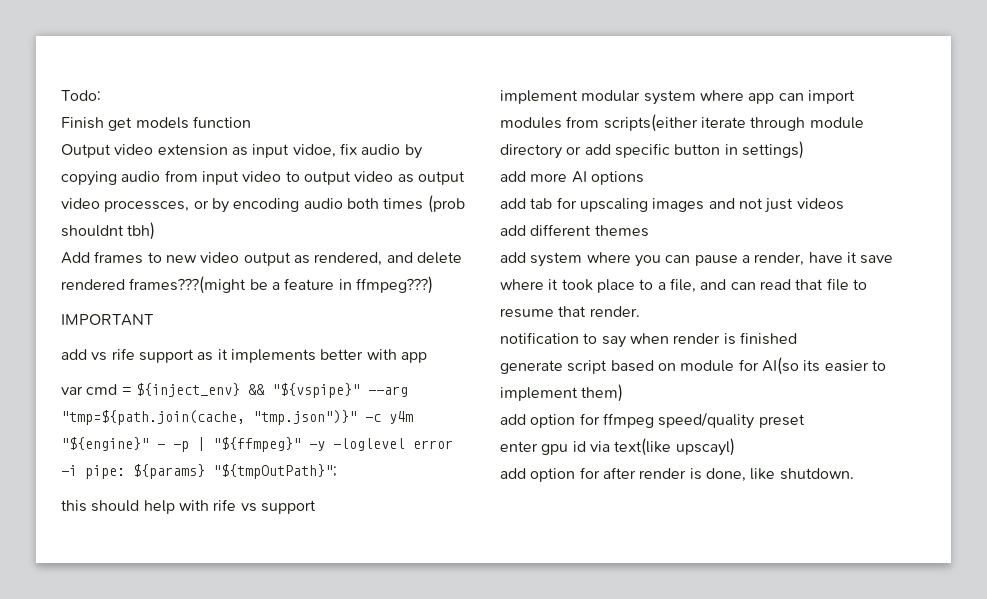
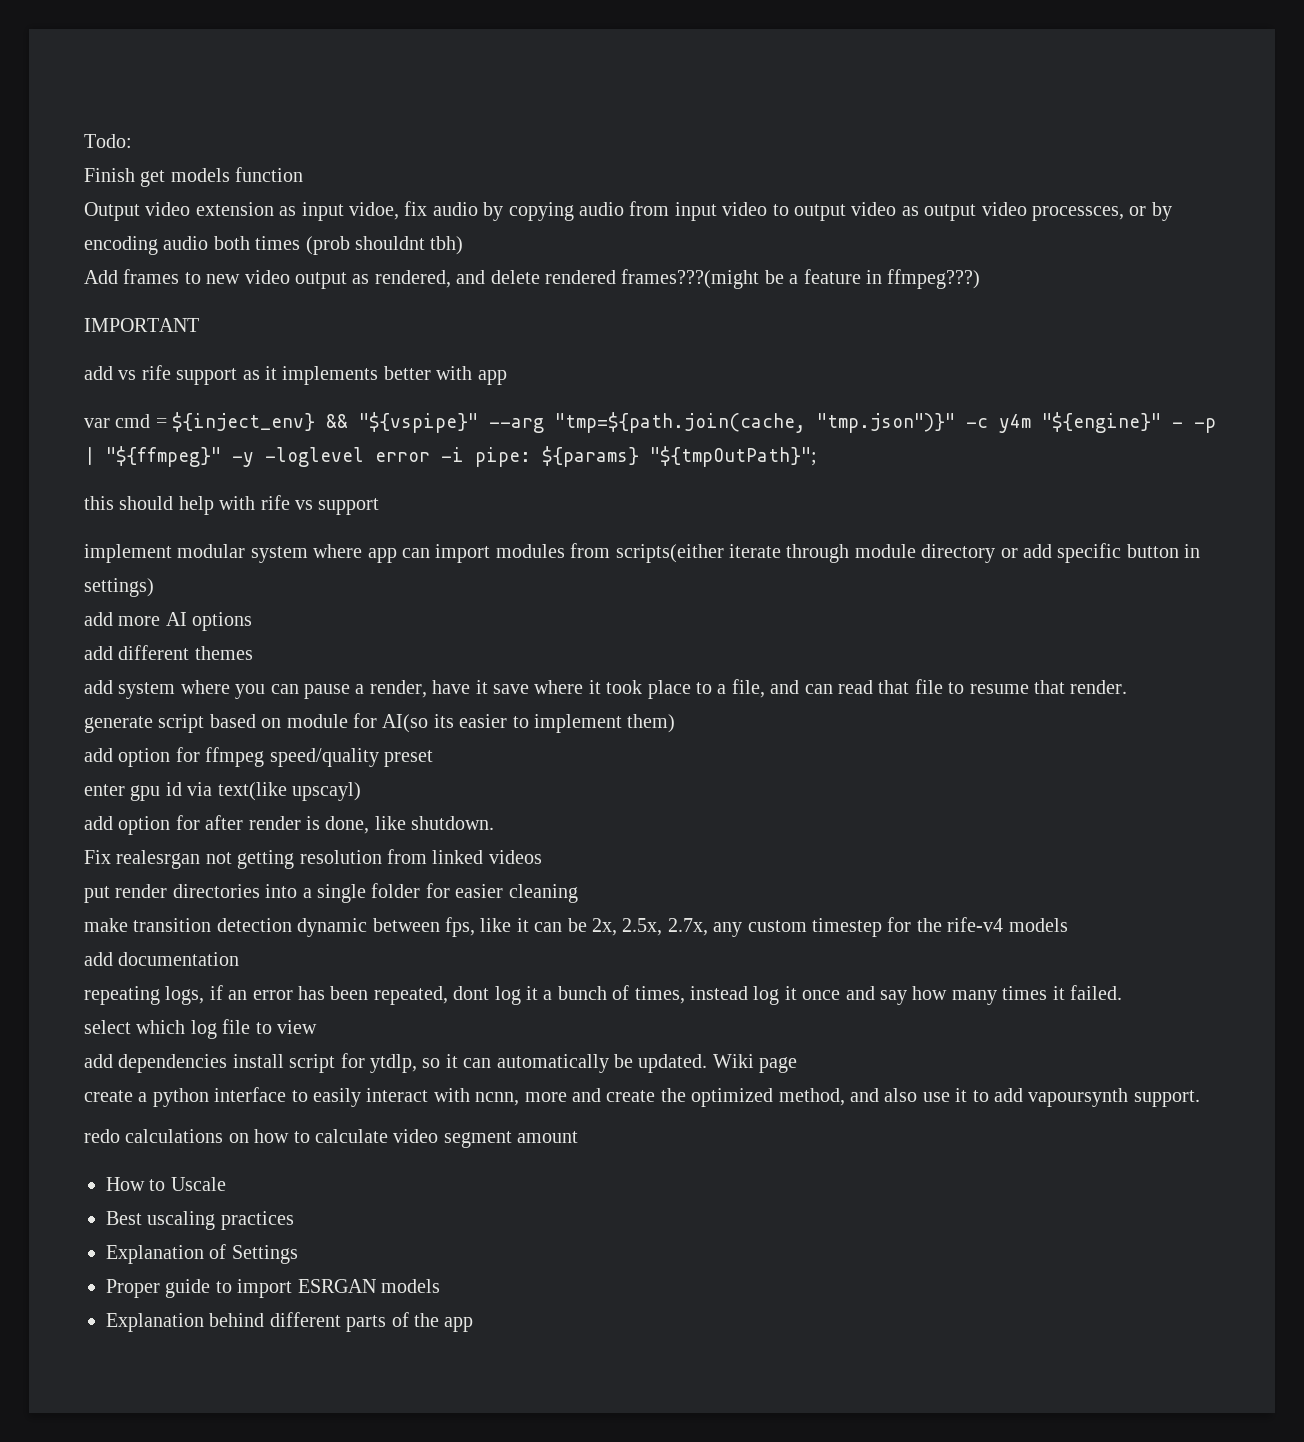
[500,197,844,213] // add tab for upscaling images and not just videos -> (253, 621) none
[500,332,797,348] // notification to say when render is finished -> (1128, 687) none
(854, 474) none -> [84,849,542,869] [84,883,578,903] [84,917,1068,937] [84,952,240,966] [84,985,1122,1005] [84,1019,317,1039] [84,1053,798,1073] [84,1087,1200,1107] [84,1129,579,1148] [106,1177,226,1191] [106,1211,294,1230] [106,1244,298,1264] [106,1279,440,1298] [106,1312,474,1332] // Fix realesrgan not getting resolution from linked videos // put render directories into a single folder for easier cleaning // make transition detection dynamic between fps, like it can be 2x, 2.5x, 2.7x, any custom timestep for the rife-v4 models // add documentation // repeating logs, if an error has been repeated, dont log it a bunch of times, instead log it once and say how many times it failed. // select which log file to view // add dependencies install script for ytdlp, so it can automatically be updated. Wiki page // create a python interface to easily interact with ncnn, more and create the optimized method, and also use it to add vapoursynth support. // redo calculations on how to calculate video segment amount // How to Uscale // Best uscaling practices // Explanation of Settings // Proper guide to import ESRGAN models // Explanation behind different parts of the app

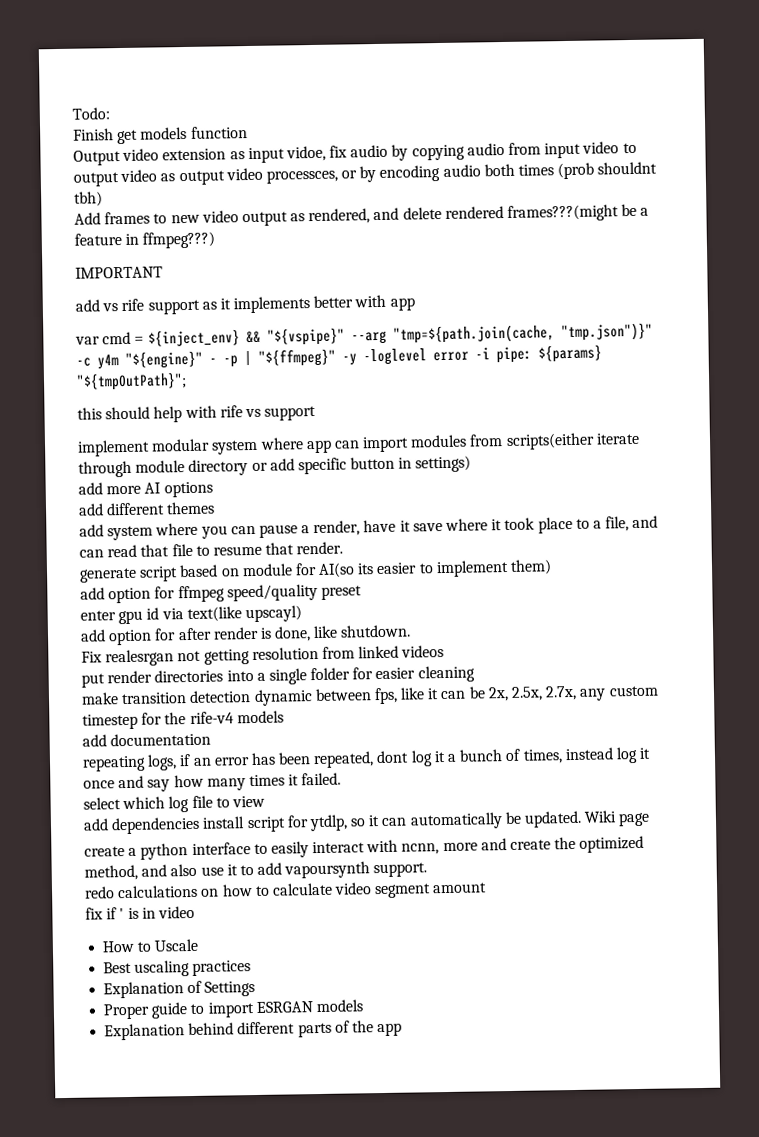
(579, 1137) none -> [85,905,195,920] // fix if ' is in video

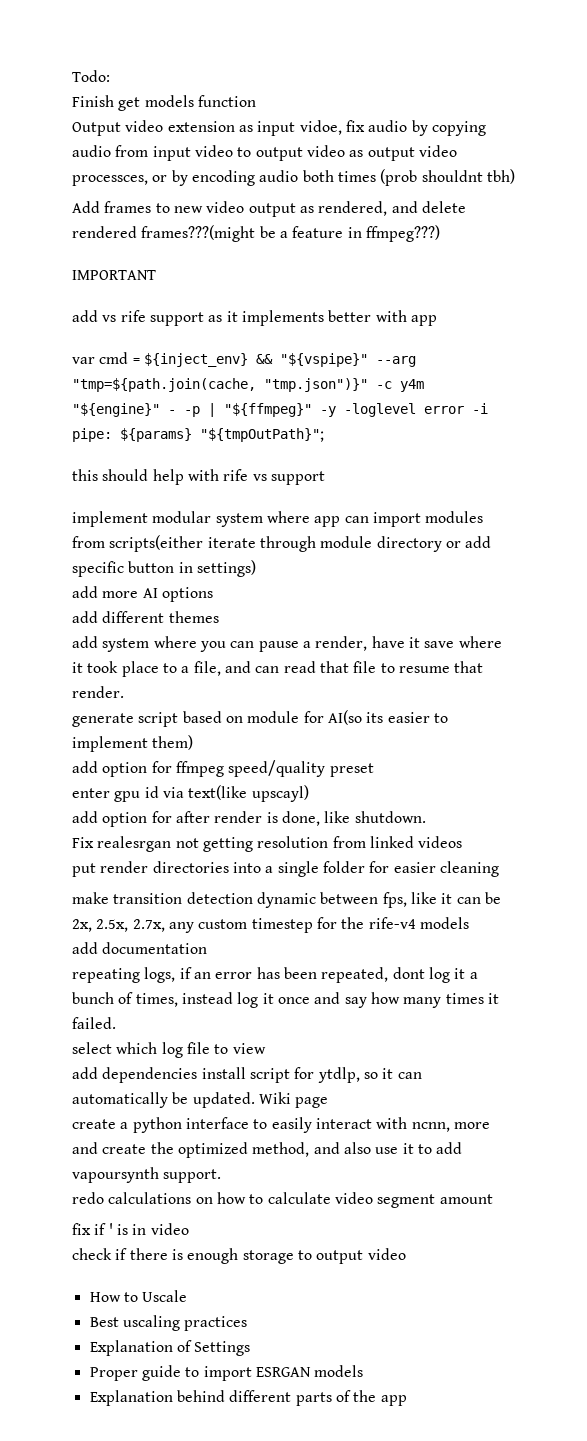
(195, 912) none -> [72,1248,406,1264] // check if there is enough storage to output video

